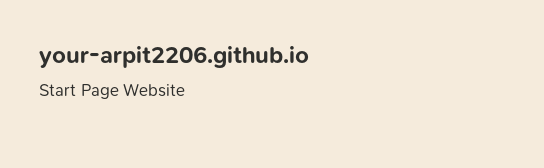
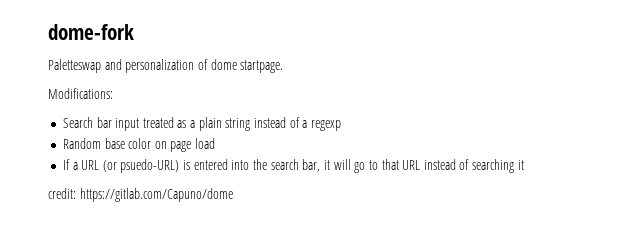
[39,46,309,68] [39,83,186,99] your-arpit2206.github.io // Start Page Website -> [48,24,134,40] [48,59,284,73] [48,88,113,99] [62,117,341,131] [62,138,216,152] [62,159,524,173] [48,188,233,202] dome-fork // Paletteswap and personalization of dome startpage. // Modifications: // Search bar input treated as a plain string instead of a regexp // Random base color on page load // If a URL (or psuedo-URL) is entered into the search bar, it will go to that URL instead of searching it // credit: https://gitlab.com/Capuno/dome

